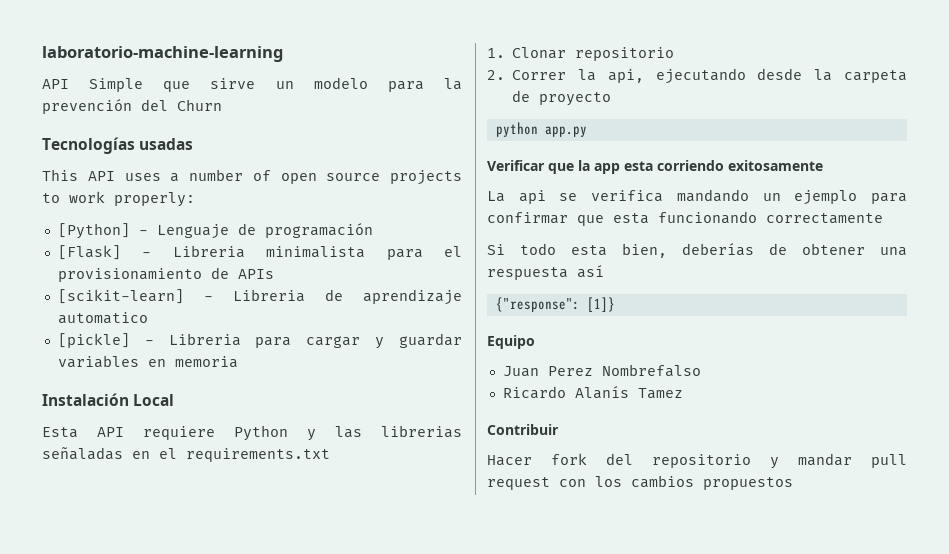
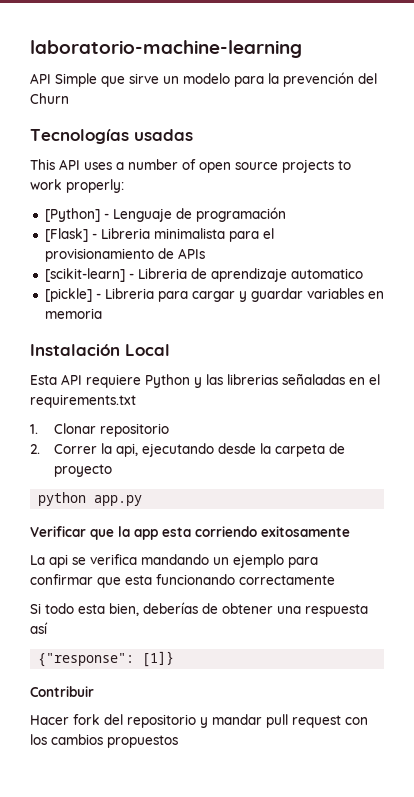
[487,335,535,349] [502,364,701,377] [502,386,683,399] // Equipo // Juan Perez Nombrefalso // Ricardo Alanís Tamez -> (175, 659) none

